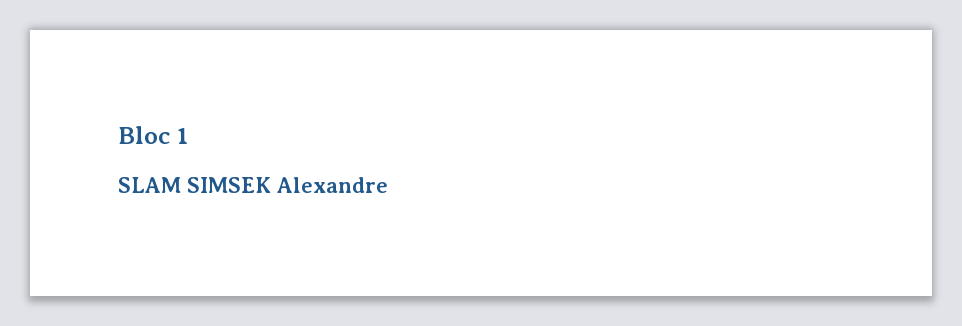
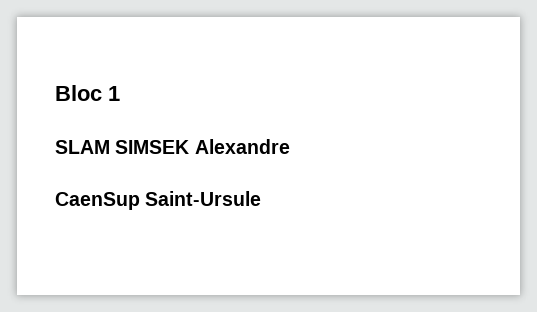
(388, 185) none -> [55,191,262,210] // CaenSup Saint-Ursule

